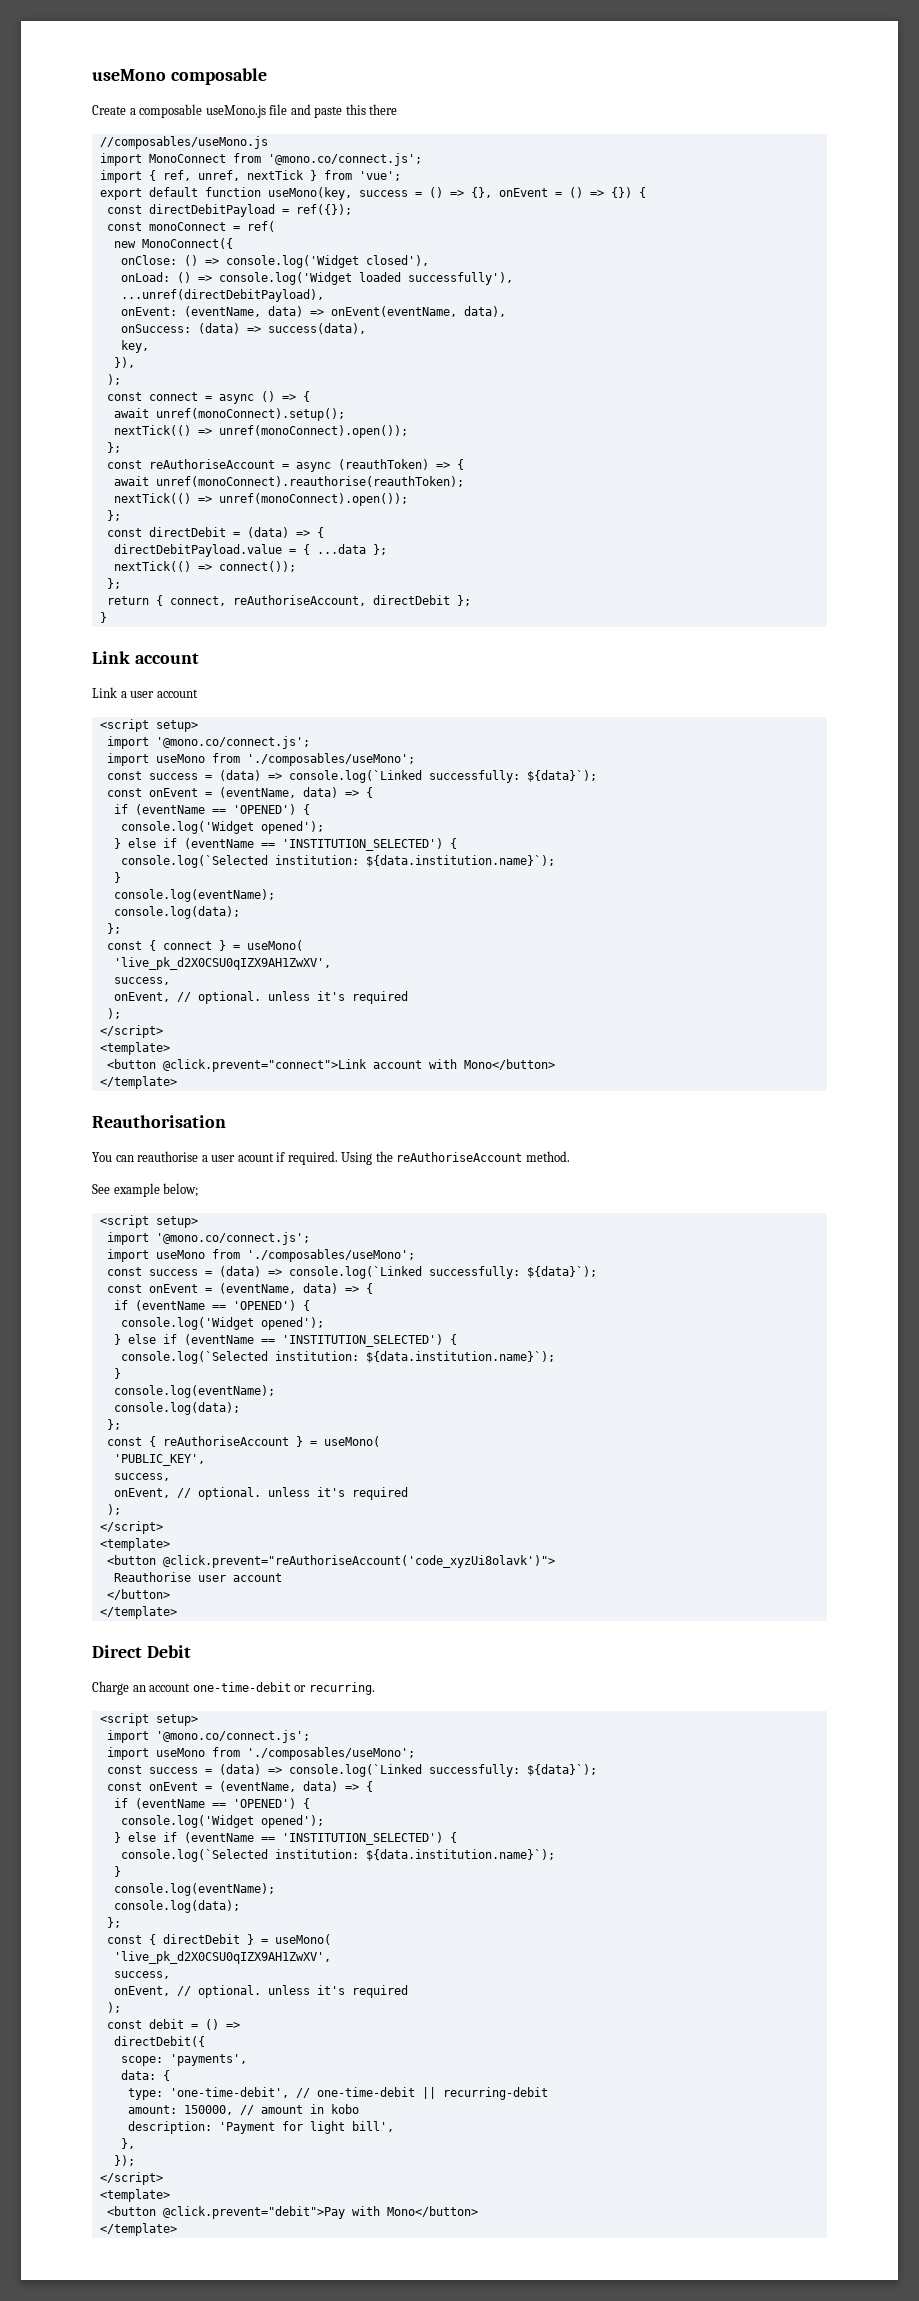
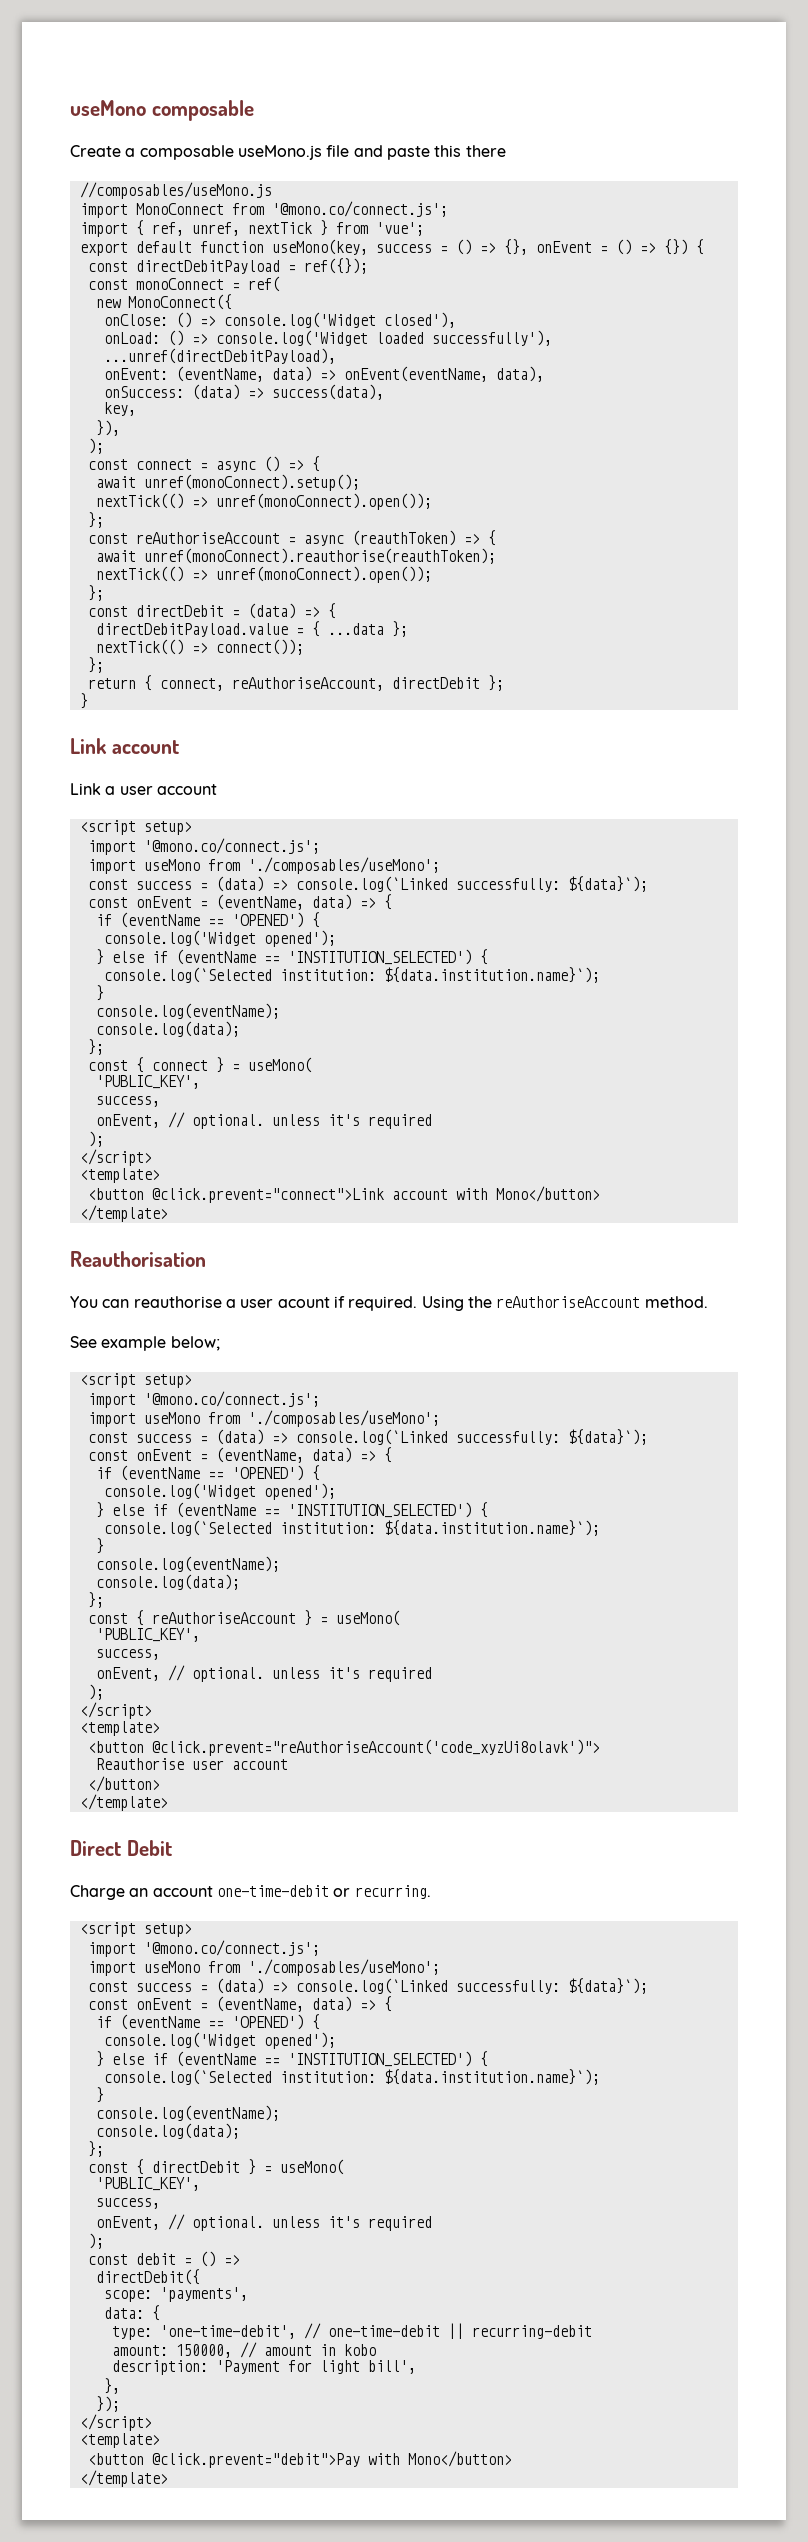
[113,957,331,970] 'live_pk_d2X0CSU0qIZX9AH1ZwXV', -> [95,1075,200,1089] 'PUBLIC_KEY',
[113,1951,331,1964] 'live_pk_d2X0CSU0qIZX9AH1ZwXV', -> [95,2177,200,2191] 'PUBLIC_KEY',

